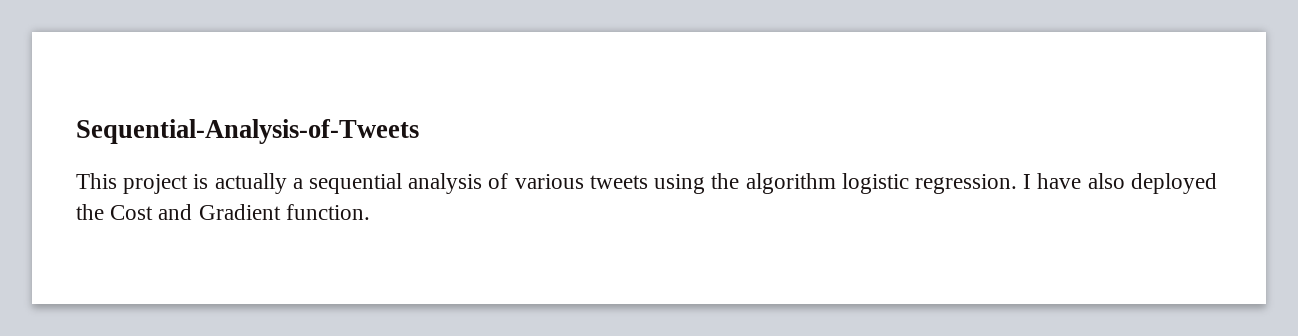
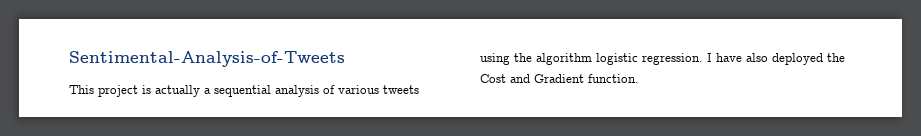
[76,119,419,144] Sequential-Analysis-of-Tweets -> [69,51,345,67] Sentimental-Analysis-of-Tweets

